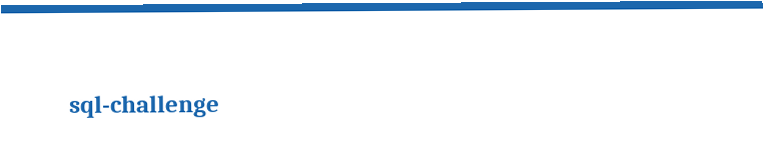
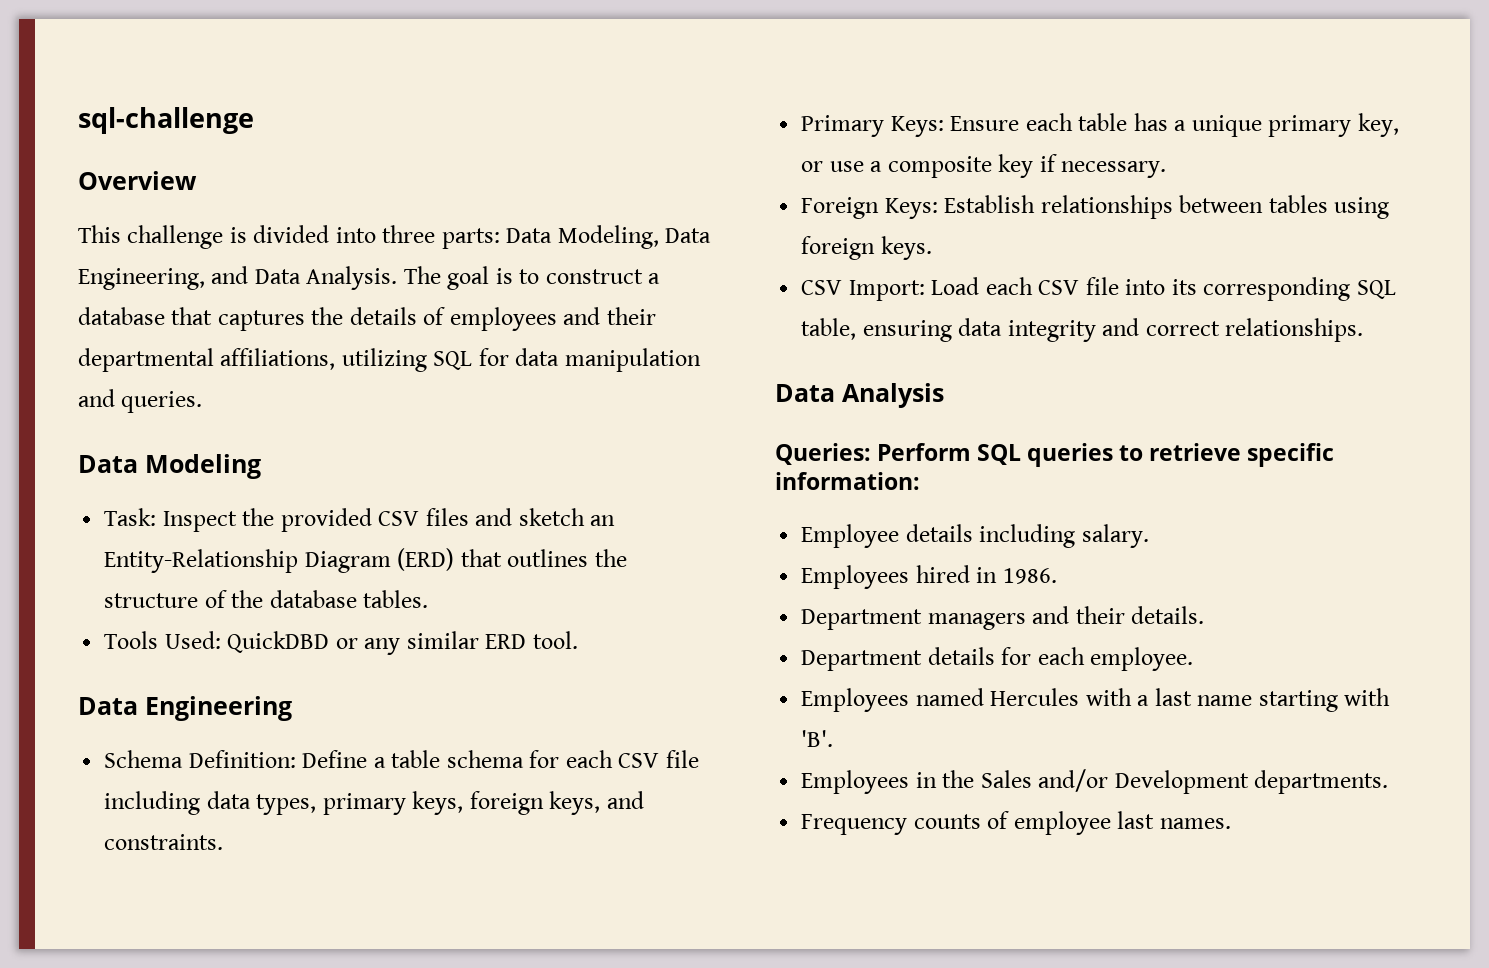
(220, 106) none -> [78,171,197,190] [78,225,712,249] [78,266,661,290] [78,307,656,331] [78,348,701,372] [78,389,203,413] [78,454,261,479] [104,508,616,532] [104,548,627,573] [104,590,429,608] [104,631,578,655] [78,696,292,721] [104,750,699,768] [104,791,644,815] [104,834,224,850] [801,113,1399,137] [801,154,1167,178] [801,195,1390,219] [801,236,932,260] [801,277,1396,301] [801,318,1364,342] [775,383,944,408] [775,443,1335,467] [775,472,920,490] [801,524,1149,548] [801,565,1057,589] [801,606,1205,630] [801,647,1194,671] [801,688,1391,712] [801,730,834,747] [801,769,1389,794] [801,811,1231,835] // Overview // This challenge is divided into three parts: Data Modeling, Data Engineering, and Data Analysis. The goal is to construct a database that captures the details of employees and their departmental affiliations, utilizing SQL for data manipulation and queries. // Data Modeling // Task: Inspect the provided CSV files and sketch an Entity-Relationship Diagram (ERD) that outlines the structure of the database tables. // Tools Used: QuickDBD or any similar ERD tool. // Data Engineering // Schema Definition: Define a table schema for each CSV file including data types, primary keys, foreign keys, and constraints. // Primary Keys: Ensure each table has a unique primary key, or use a composite key if necessary. // Foreign Keys: Establish relationships between tables using foreign keys. // CSV Import: Load each CSV file into its corresponding SQL table, ensuring data integrity and correct relationships. // Data Analysis // Queries: Perform SQL queries to retrieve specific information: // Employee details including salary. // Employees hired in 1986. // Department managers and their details. // Department details for each employee. // Employees named Hercules with a last name starting with 'B'. // Employees in the Sales and/or Development departments. // Frequency counts of employee last names.

